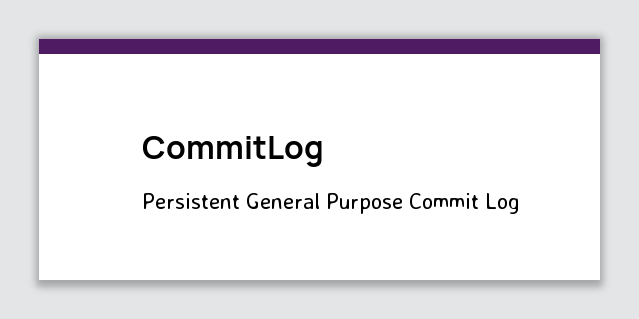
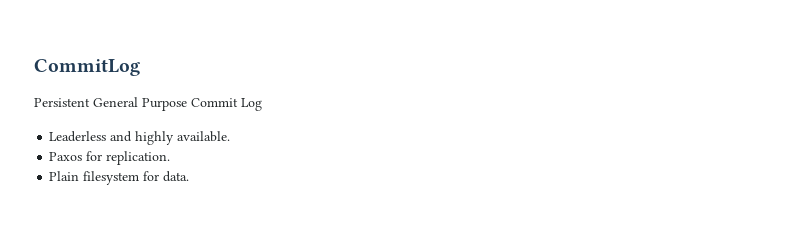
(520, 203) none -> [49,131,231,145] [49,151,171,165] [49,171,190,185] // Leaderless and highly available. // Paxos for replication. // Plain filesystem for data.

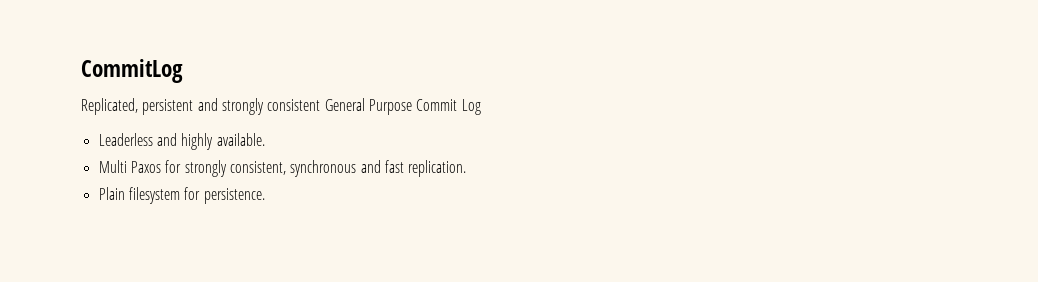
[34,98,90,107] Persistent -> [81,98,321,115] Replicated, persistent and strongly consistent
(231, 136) none -> [98,160,127,173] Multi
(103, 156) none -> [184,160,404,177] strongly consistent, synchronous and fast
[163,171,190,182] data. -> [203,188,265,204] persistence.

